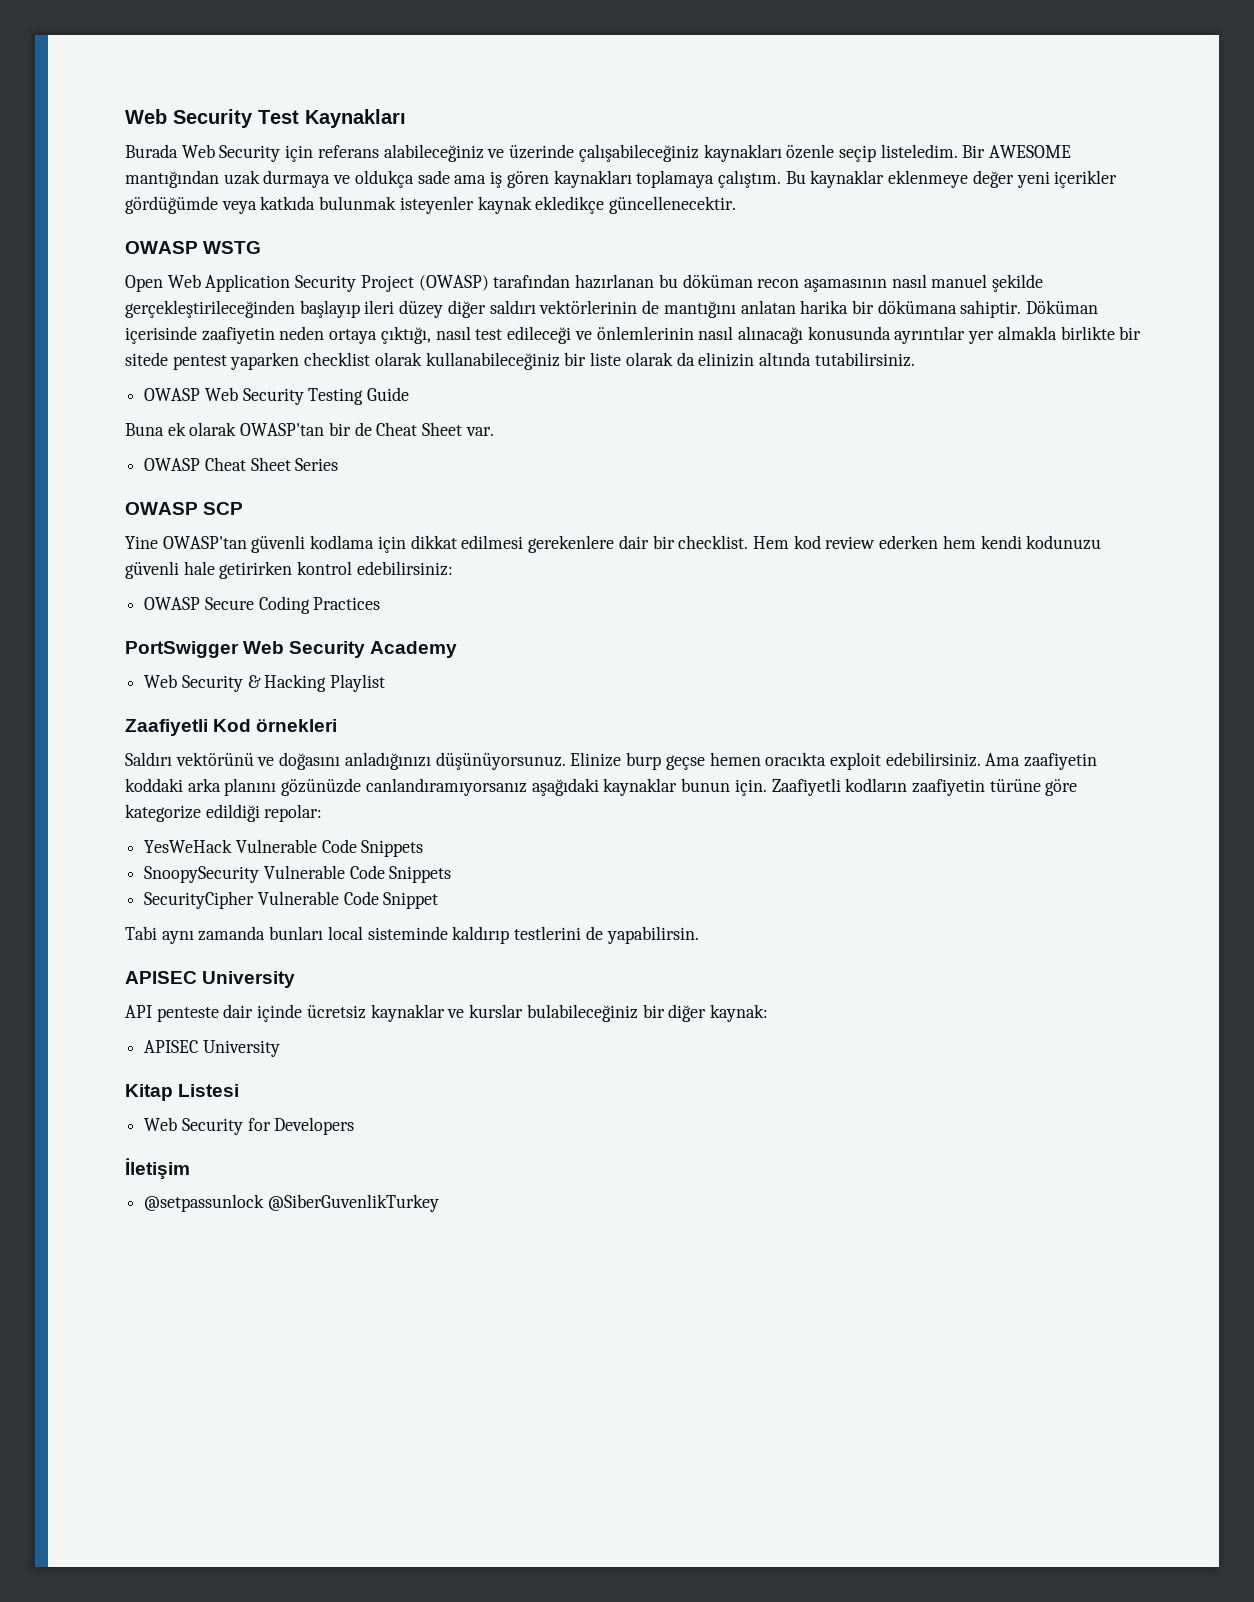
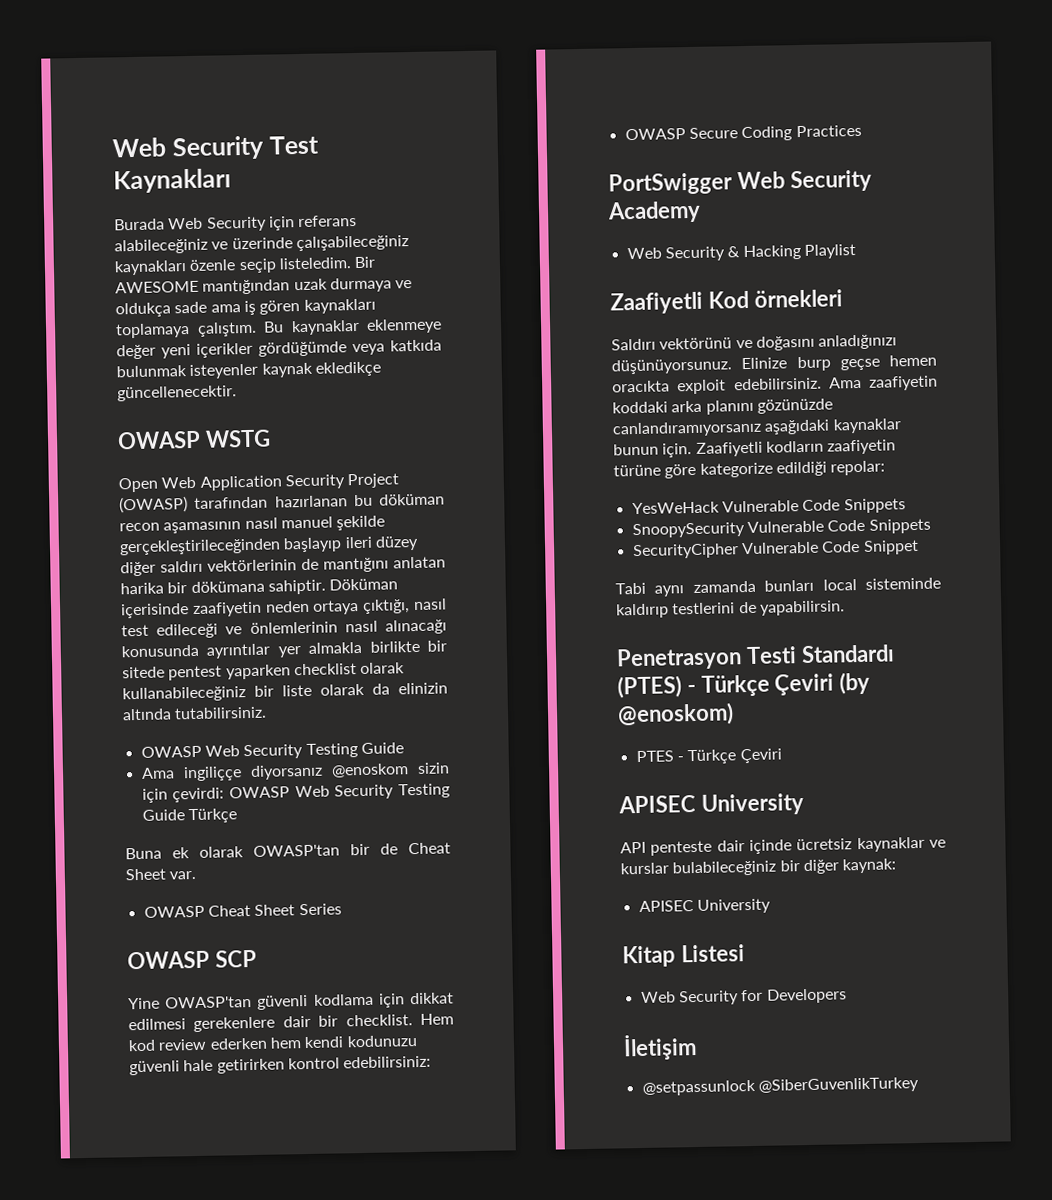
(410, 394) none -> [140,762,450,782] [141,783,450,803] [141,808,237,824] // Ama ingiliççe diyorsanız @enoskom sizin için çevirdi: OWASP Web Security Testing Guide Türkçe
(699, 935) none -> [616,644,895,671] [617,671,871,699] [617,702,734,727] [635,748,782,765] // Penetrasyon Testi Standardı (PTES) - Türkçe Çeviri (by @enoskom) // PTES - Türkçe Çeviri

